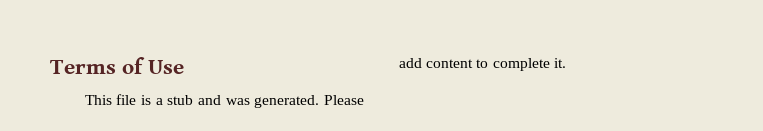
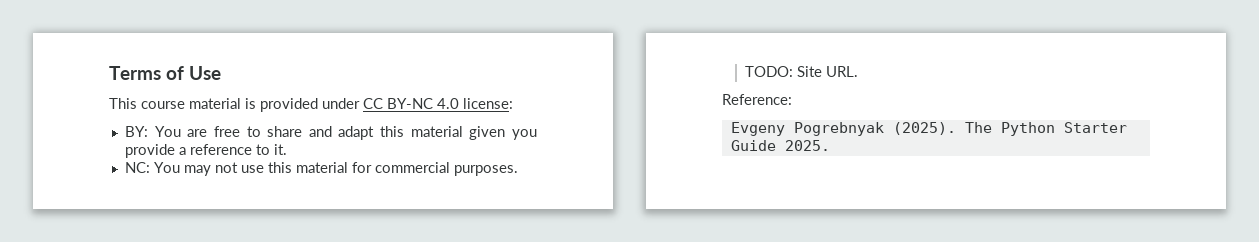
[116,94,364,108] [399,58,566,71] file is a stub and was generated. Please add content to complete it. -> [141,98,513,112] [124,126,537,140] [124,144,287,158] [124,162,518,176] [745,66,859,77] [722,94,792,105] [730,122,1127,136] [730,140,830,151] course material is provided under CC BY-NC 4.0 license: // BY: You are free to share and adapt this material given you provide a reference to it. // NC: You may not use this material for commercial purposes. // TODO: Site URL. // Reference: // Evgeny Pogrebnyak (2025). The Python Starter Guide 2025.

